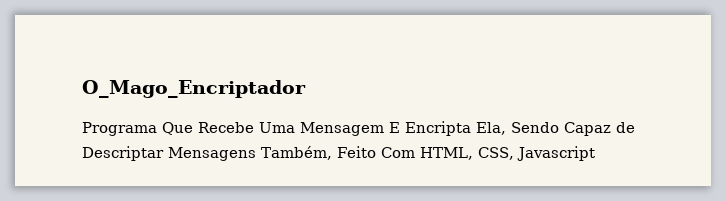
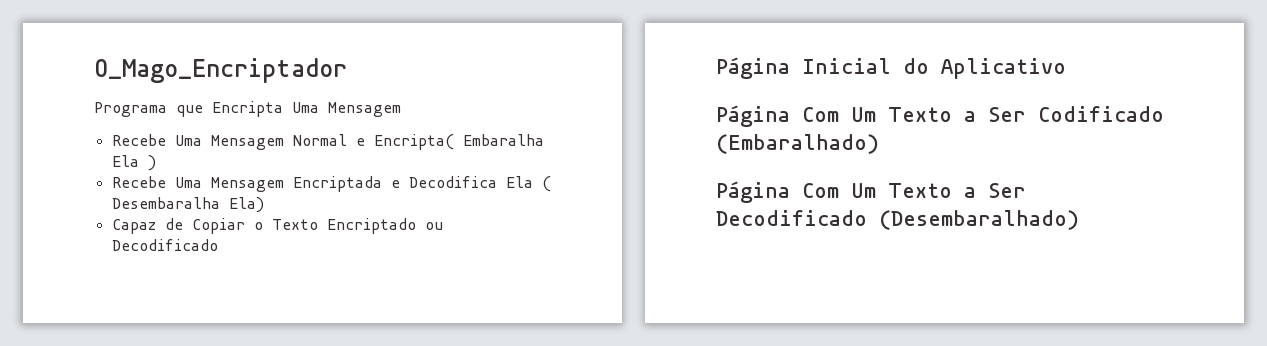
[162,121,635,136] [82,146,595,161] Que Recebe Uma Mensagem E Encripta Ela, Sendo Capaz de Descriptar Mensagens Também, Feito Com HTML, CSS, Javascript -> [176,101,401,117] [111,134,544,150] [111,155,156,171] [111,176,551,192] [111,197,264,213] [111,218,443,234] [111,239,218,251] [716,57,1066,79] [716,105,1164,127] [716,134,879,154] [716,181,1026,203] [716,210,1079,230] que Encripta Uma Mensagem // Recebe Uma Mensagem Normal e Encripta( Embaralha Ela ) // Recebe Uma Mensagem Encriptada e Decodifica Ela ( Desembaralha Ela) // Capaz de Copiar o Texto Encriptado ou Decodificado // Página Inicial do Aplicativo // Página Com Um Texto a Ser Codificado (Embaralhado) // Página Com Um Texto a Ser Decodificado (Desembaralhado)

